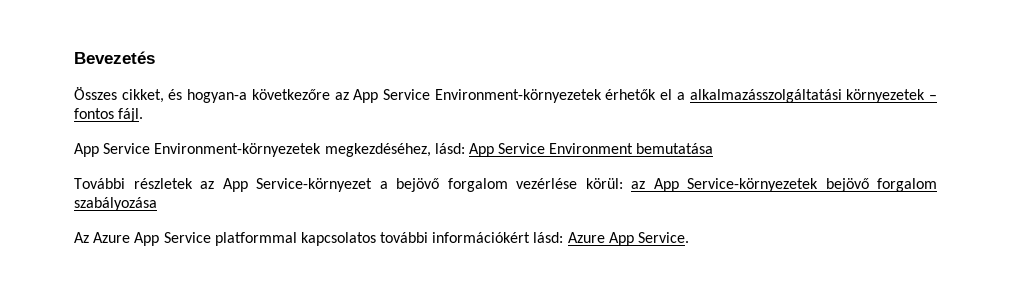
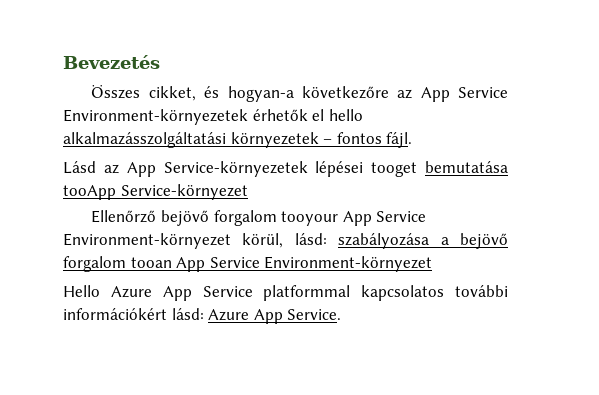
[676,92,685,100] a -> [328,109,363,121] hello
[74,143,714,157] [74,178,937,192] [74,197,157,211] [74,232,89,243] App Service Environment-környezetek megkezdéséhez, lásd: App Service Environment bemutatása // További részletek az App Service-környezet a bejövő forgalom vezérlése körül: az App Service-környezetek bejövő forgalom szabályozása // Az -> [63,161,508,177] [63,184,248,200] [91,210,427,226] [63,233,508,249] [63,256,433,272] [63,285,100,297] Lásd az App Service-környezetek lépései tooget bemutatása tooApp Service-környezet // Ellenőrző bejövő forgalom tooyour App Service Environment-környezet körül, lásd: szabályozása a bejövő forgalom tooan App Service Environment-környezet // Hello

